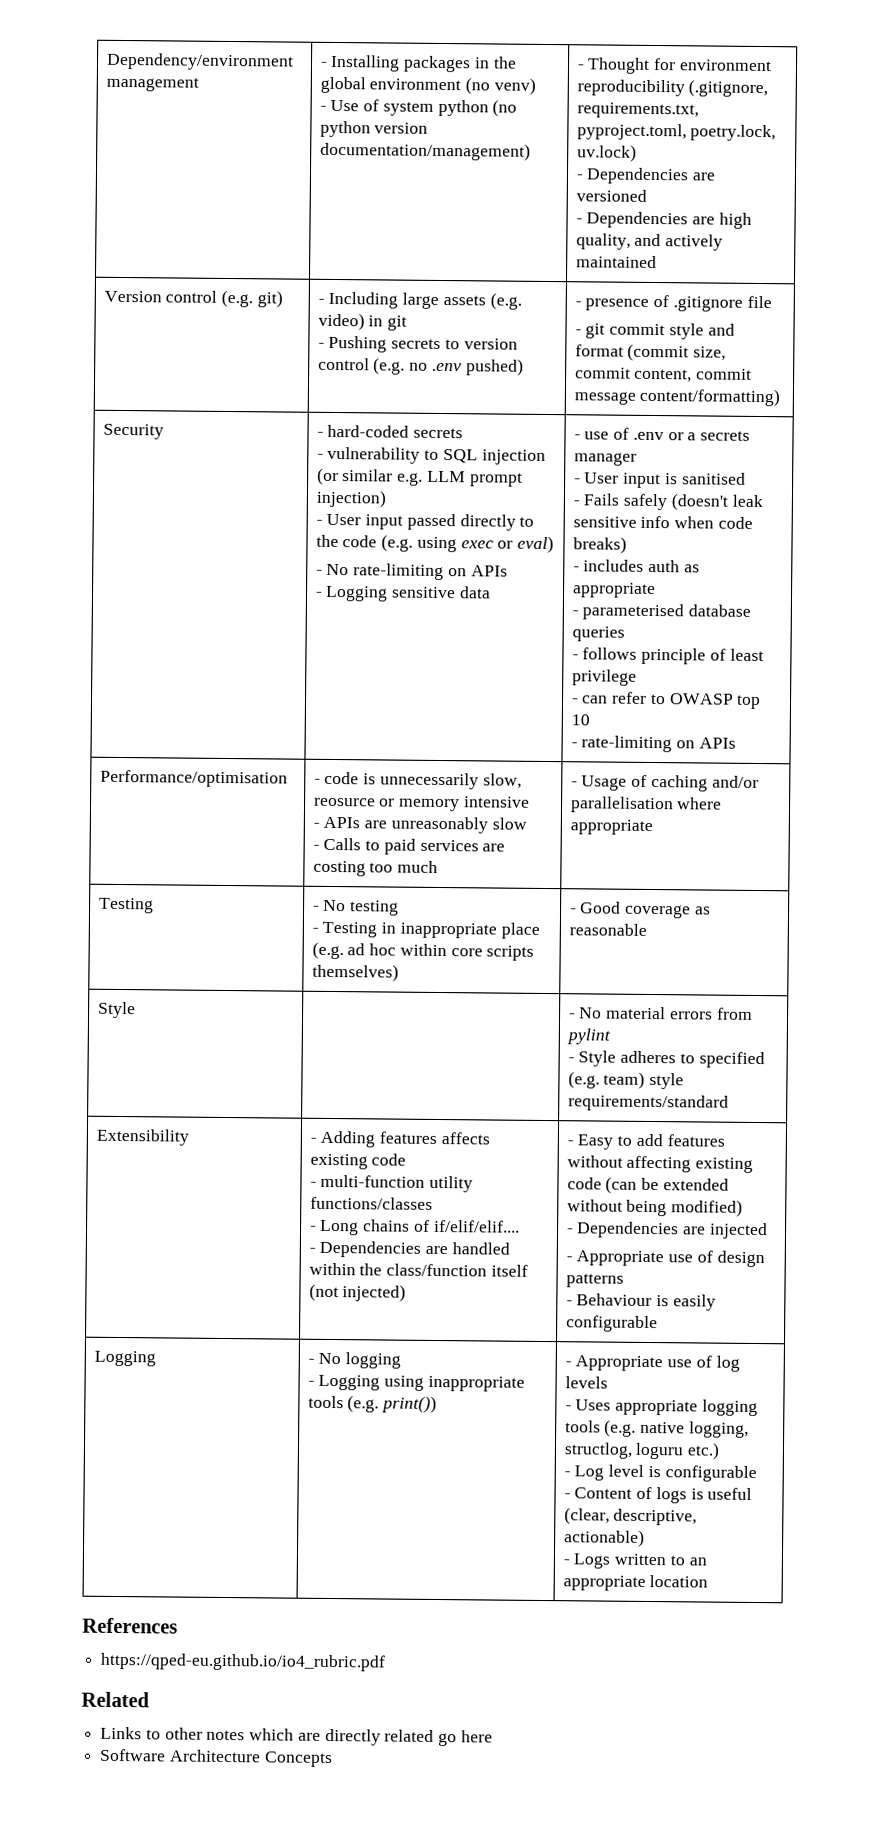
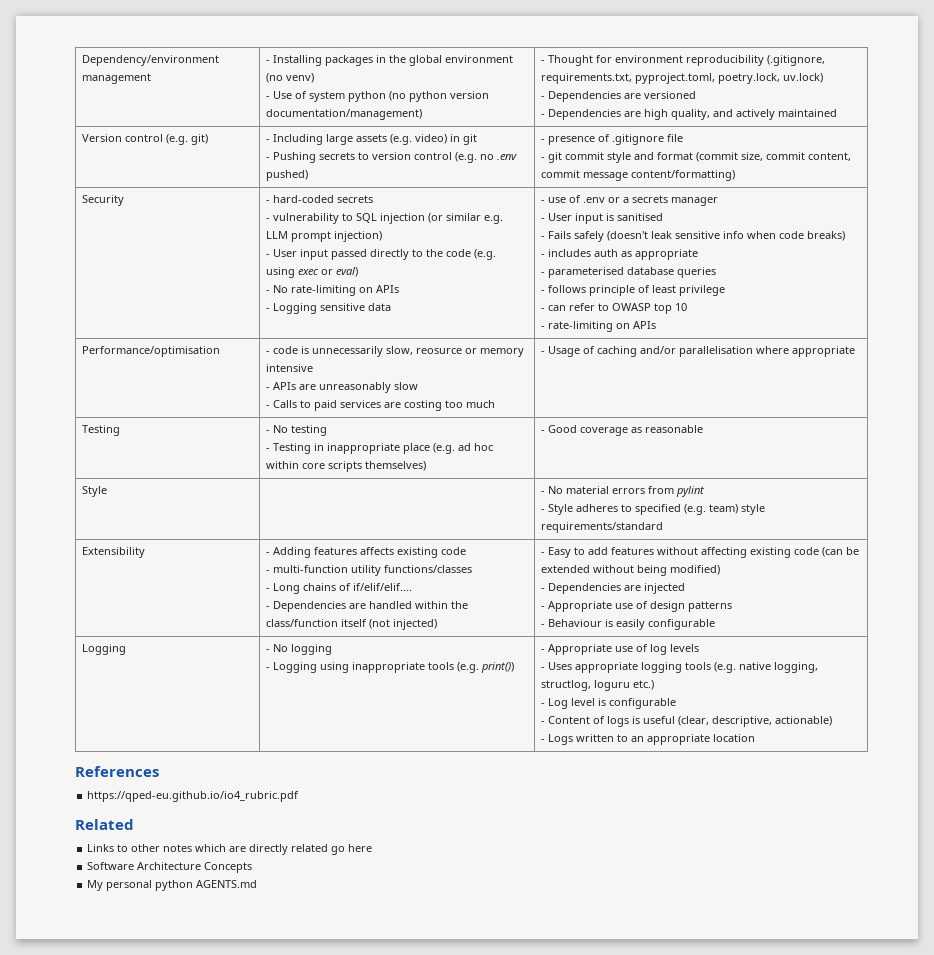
(333, 1759) none -> [87,880,258,891] // My personal python AGENTS.md

